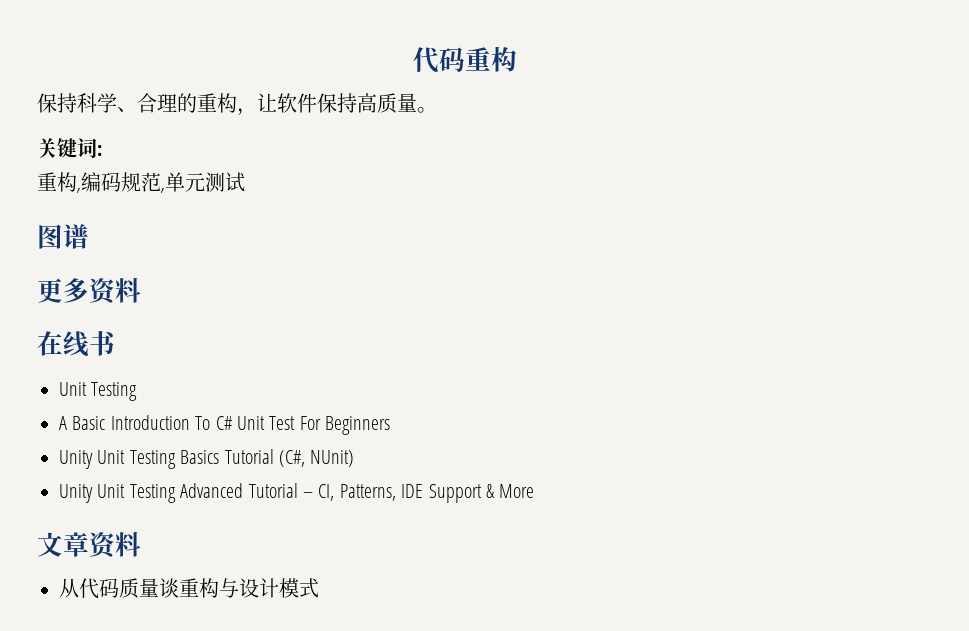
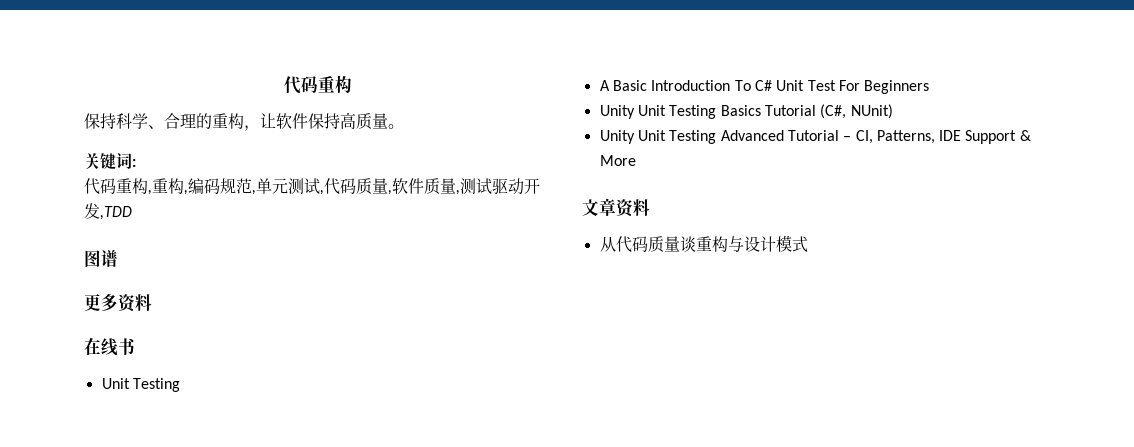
(102, 150) none -> [84,178,152,195] 代码重构,
(245, 182) none -> [320,178,540,195] [84,203,132,220] ,代码质量,软件质量,测试驱动开发,TDD

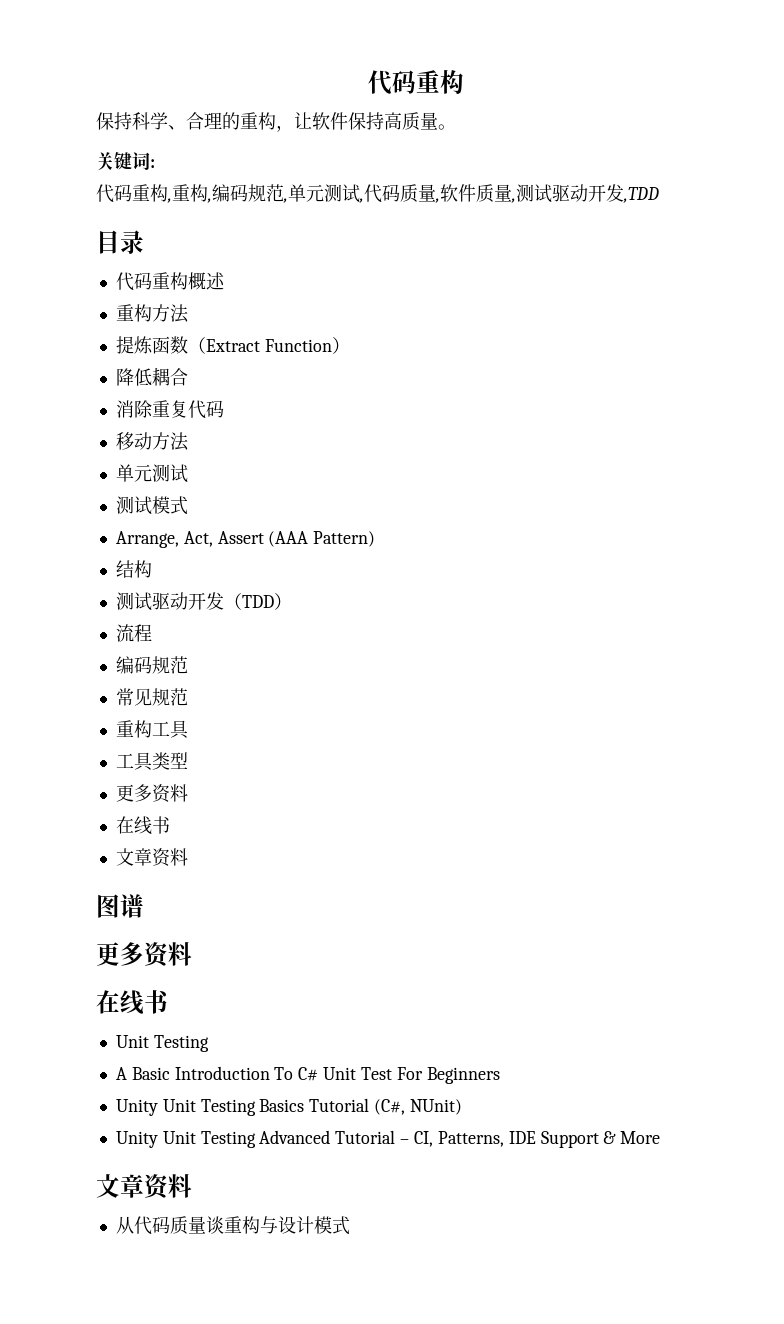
(132, 213) none -> [96,230,144,254] [115,272,225,291] [115,304,189,323] [115,336,350,354] [115,367,188,386] [115,400,224,419] [115,432,189,451] [115,464,188,483] [115,496,188,515] [115,531,376,548] [115,560,152,578] [115,592,292,611] [115,624,152,642] [115,656,188,674] [115,688,188,706] [115,720,189,739] [115,752,188,771] [115,784,188,803] [115,816,170,835] [115,848,188,867] // 目录 // 代码重构概述 // 重构方法 // 提炼函数（Extract Function） // 降低耦合 // 消除重复代码 // 移动方法 // 单元测试 // 测试模式 // Arrange, Act, Assert (AAA Pattern) // 结构 // 测试驱动开发（TDD） // 流程 // 编码规范 // 常见规范 // 重构工具 // 工具类型 // 更多资料 // 在线书 // 文章资料

